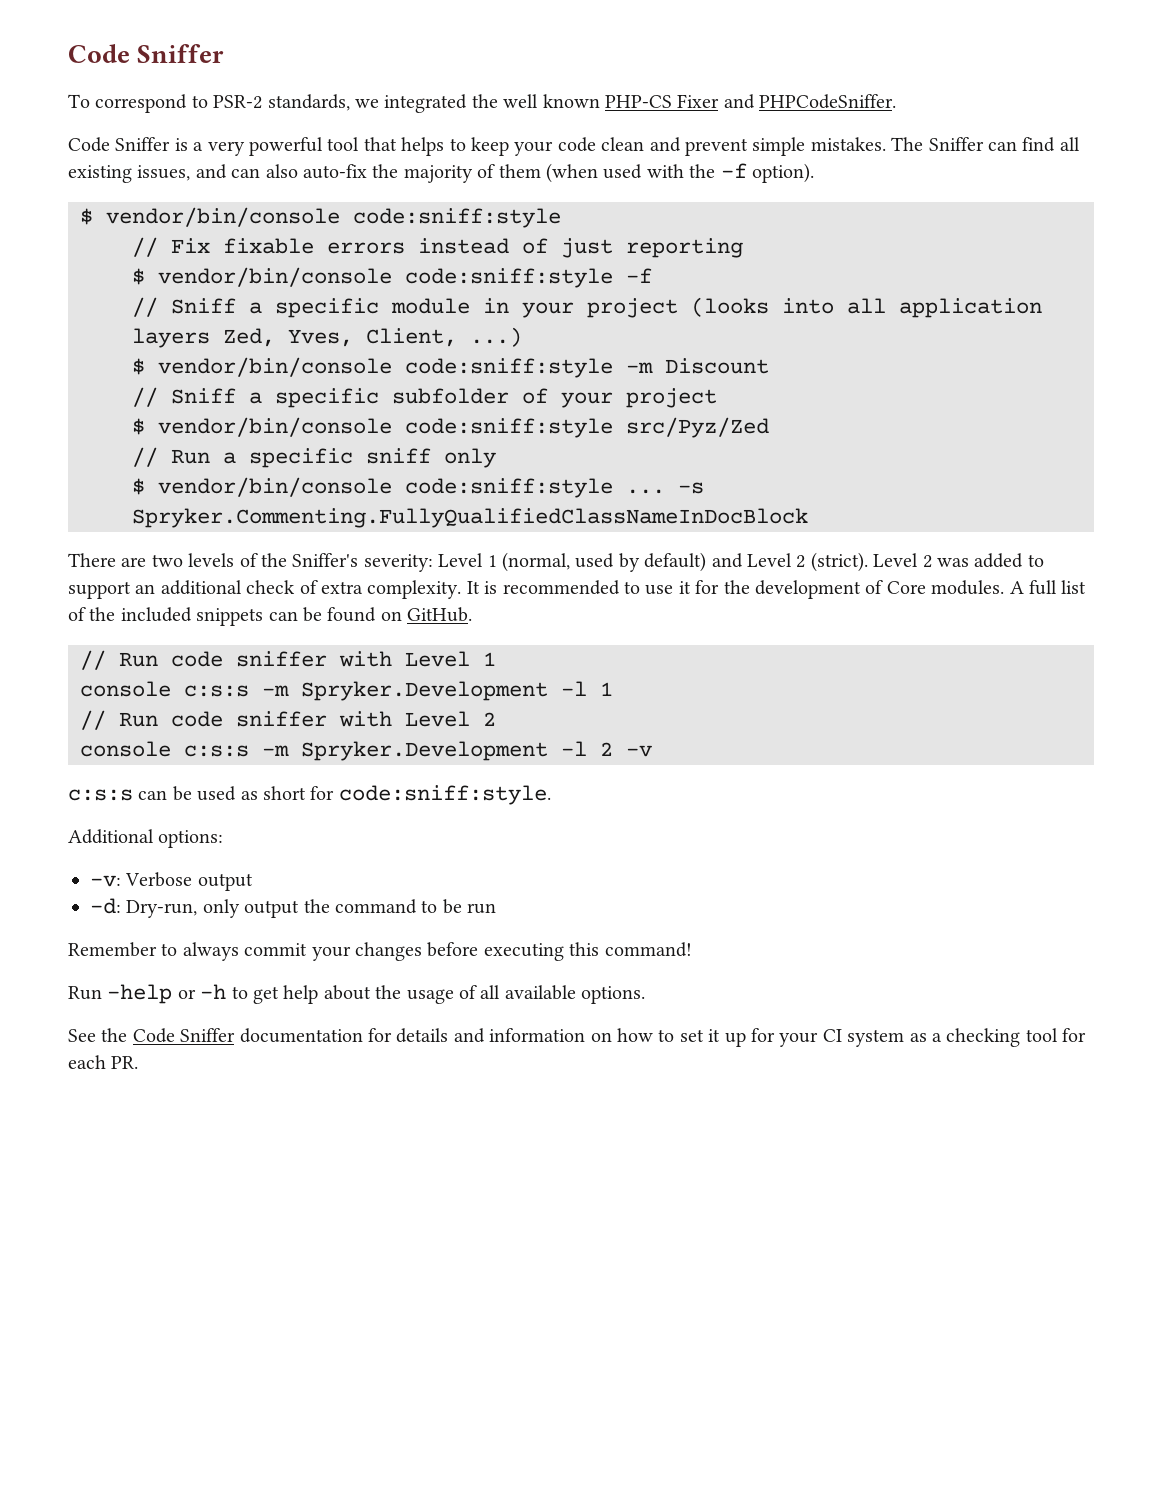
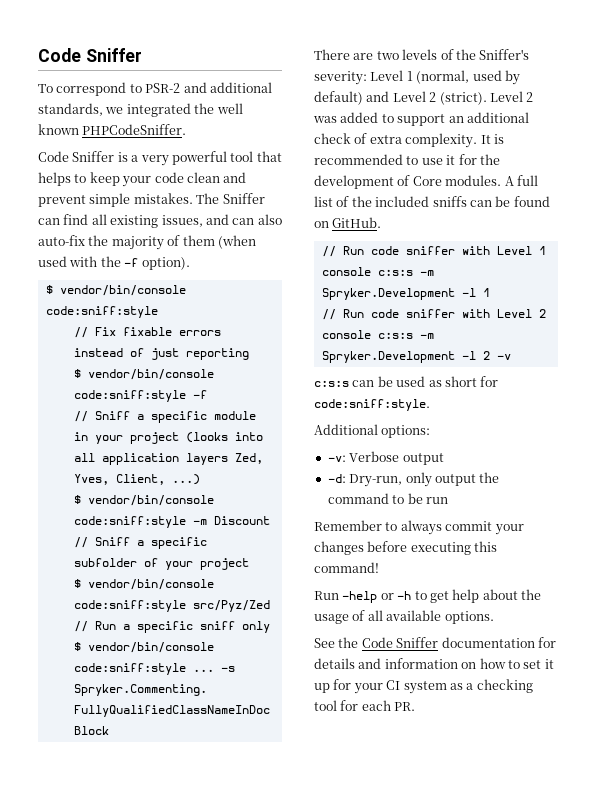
(263, 102) none -> [183,82,272,93] and additional
[604,94,755,109] PHP-CS Fixer and -> (79, 129) none
[196,608,264,626] snippets -> [432,196,467,207] sniffs

